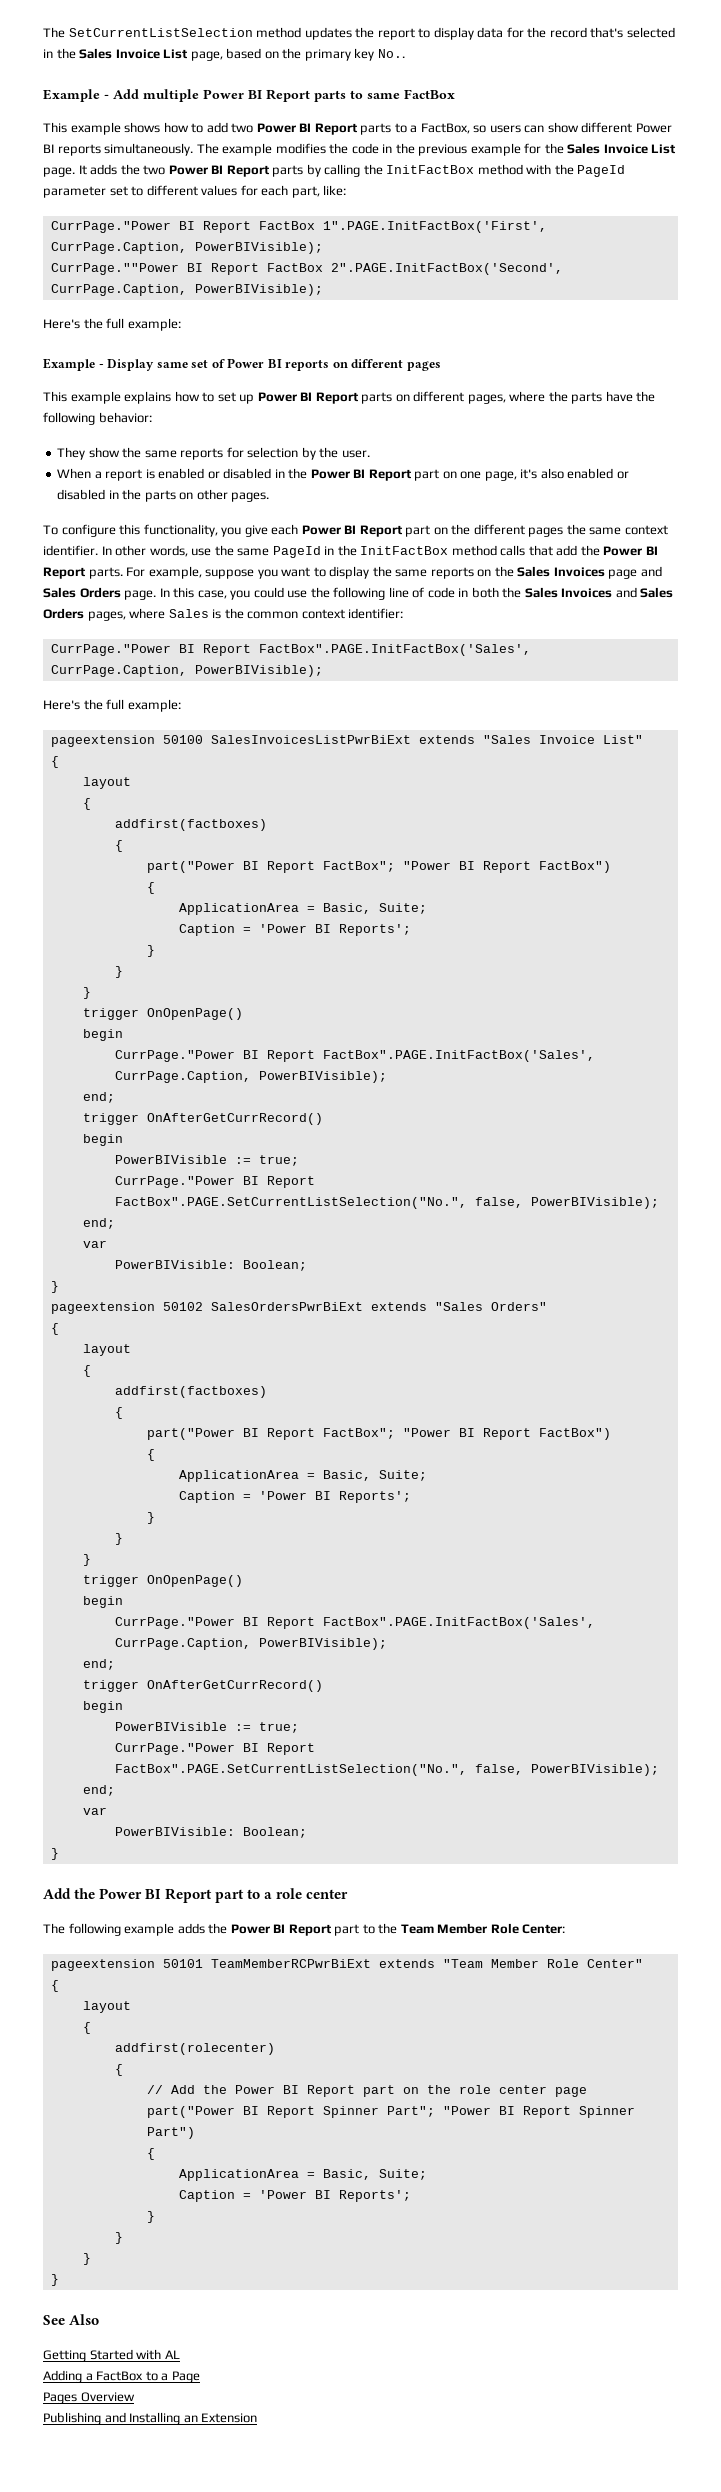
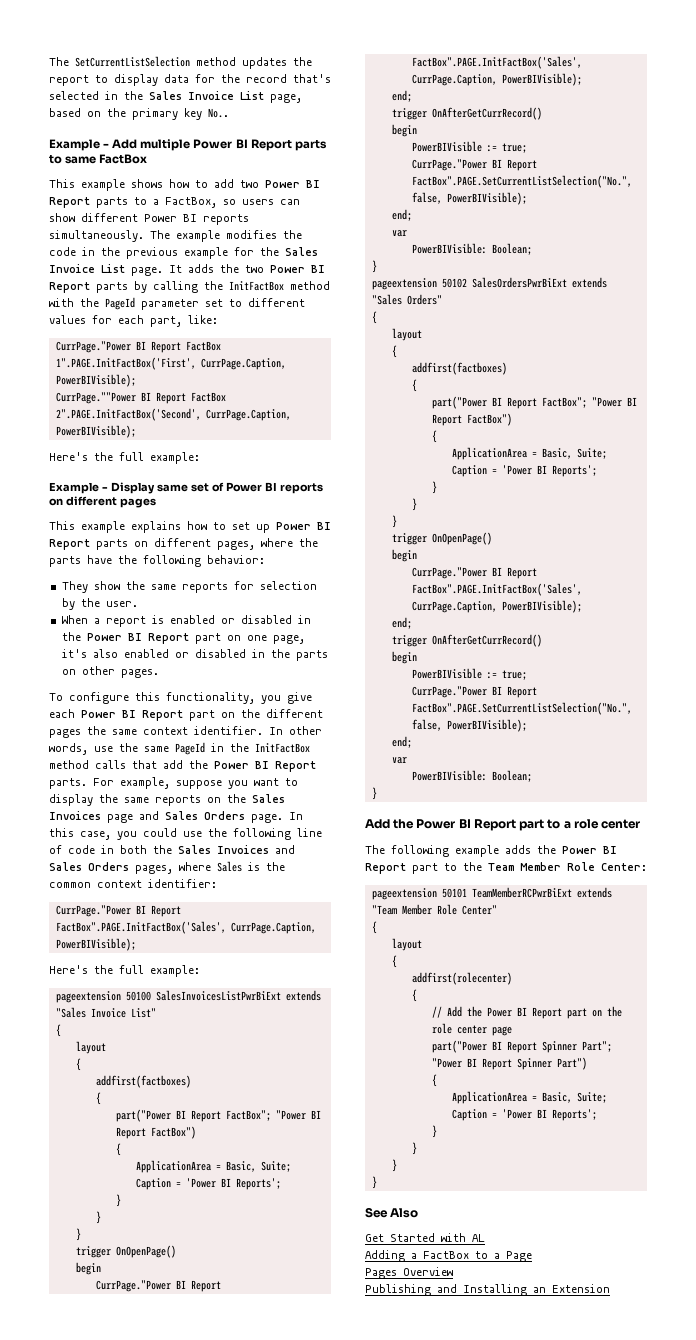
[43,2350,86,2362] Getting -> [365,1234,384,1242] Get

